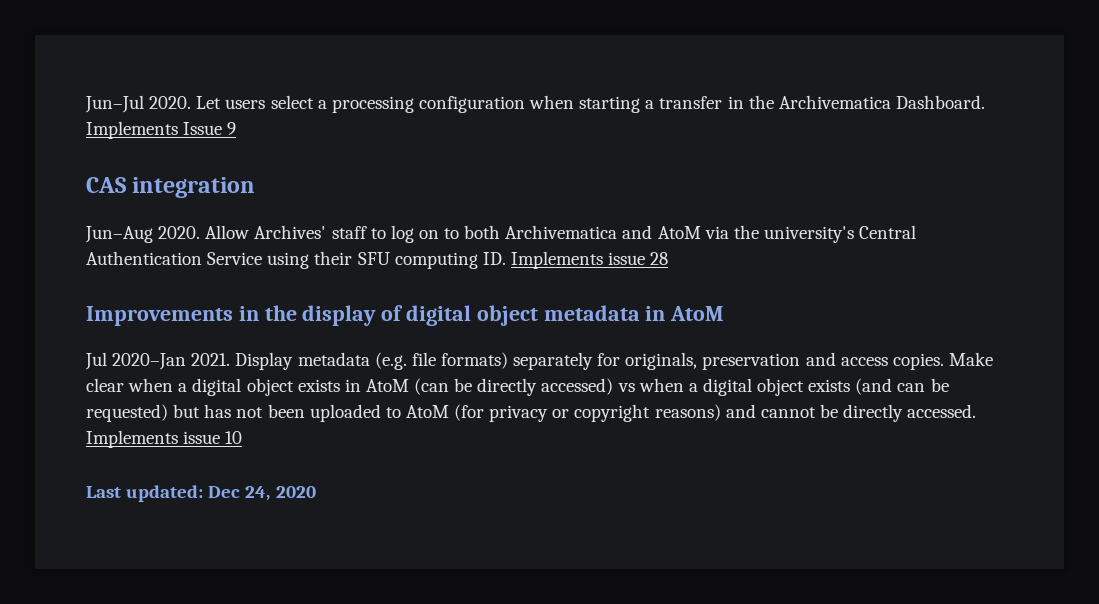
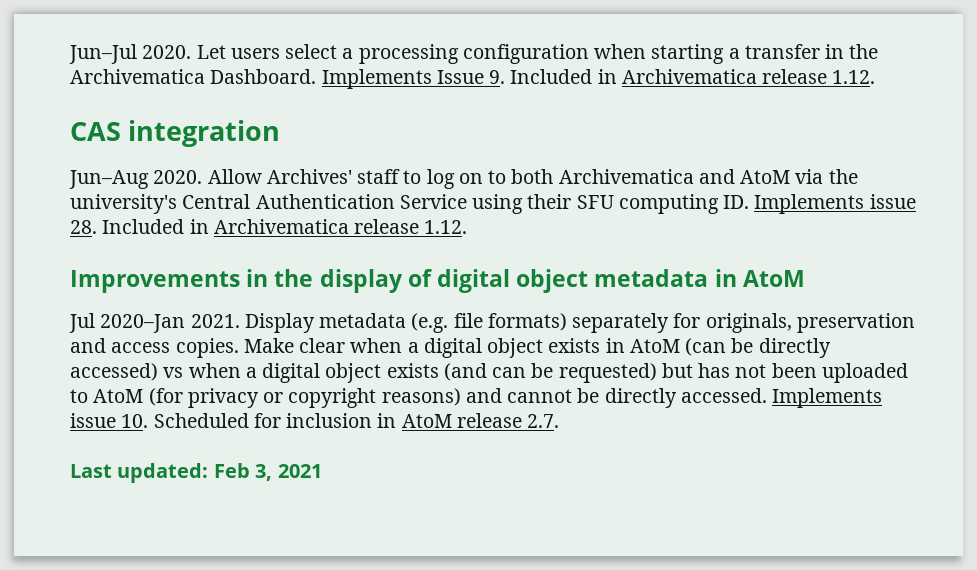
[227,122,237,135] 9 -> [489,69,876,84] 9. Included in Archivematica release 1.12.
[650,252,669,265] 28 -> [70,219,468,234] 28. Included in Archivematica release 1.12.
[225,431,243,444] 10 -> [121,413,560,428] 10. Scheduled for inclusion in AtoM release 2.7.
[208,486,316,501] Dec 24, 2020 -> [213,463,322,481] Feb 3, 2021

